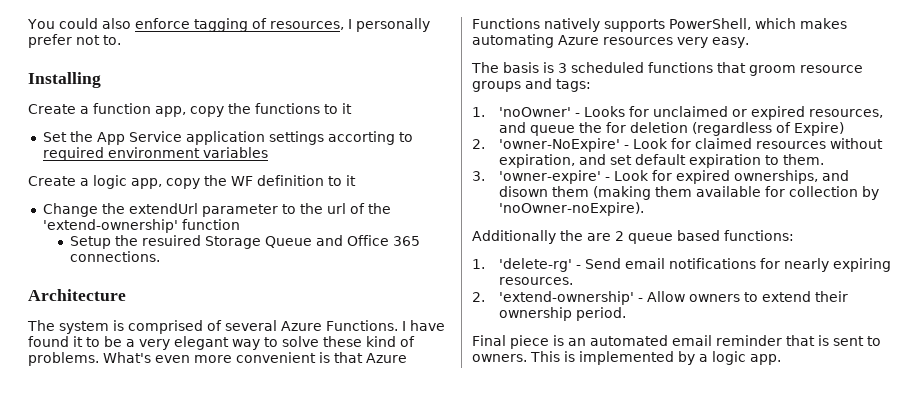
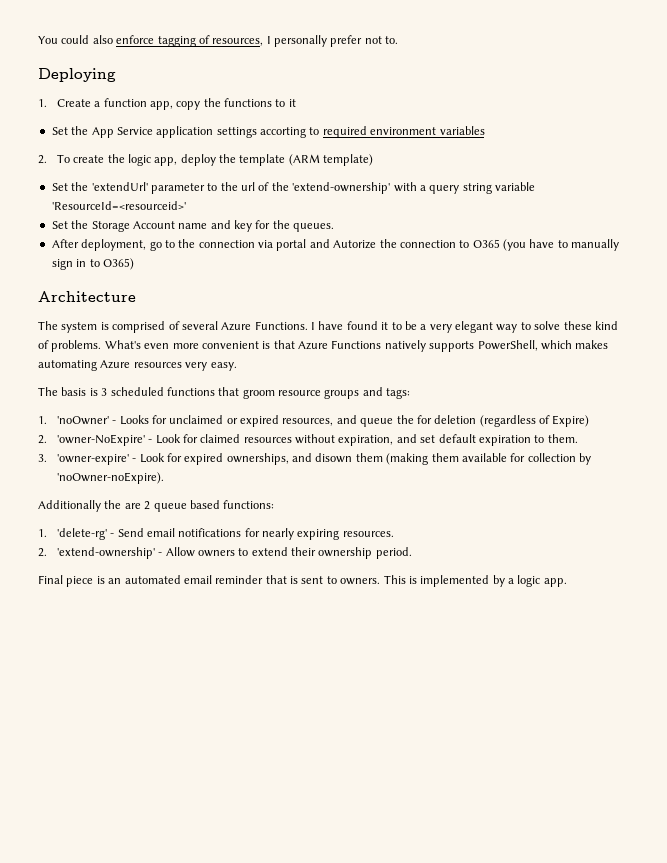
[28,72,101,88] Installing // -> [38,68,116,82] [38,99,47,107] Deploying // 1.
[28,175,356,189] [42,203,198,217] Create a logic app, copy the WF definition to it // Change the extendUrl -> [38,154,374,166] [51,182,148,191] 2. To create the logic app, deploy the template (ARM template) // Set the 'extendUrl'
[181,219,240,230] [69,235,420,249] [69,251,160,262] function // Setup the resuired Storage Queue and Office 365 connections. -> [393,182,535,194] [51,201,186,210] [51,220,335,232] [51,239,620,251] [51,258,134,270] with a query string variable 'ResourceId=<resourceid>' // Set the Storage Account name and key for the queues. // After deployment, go to the connection via portal and Autorize the connection to O365 (you have to manually sign in to O365)

